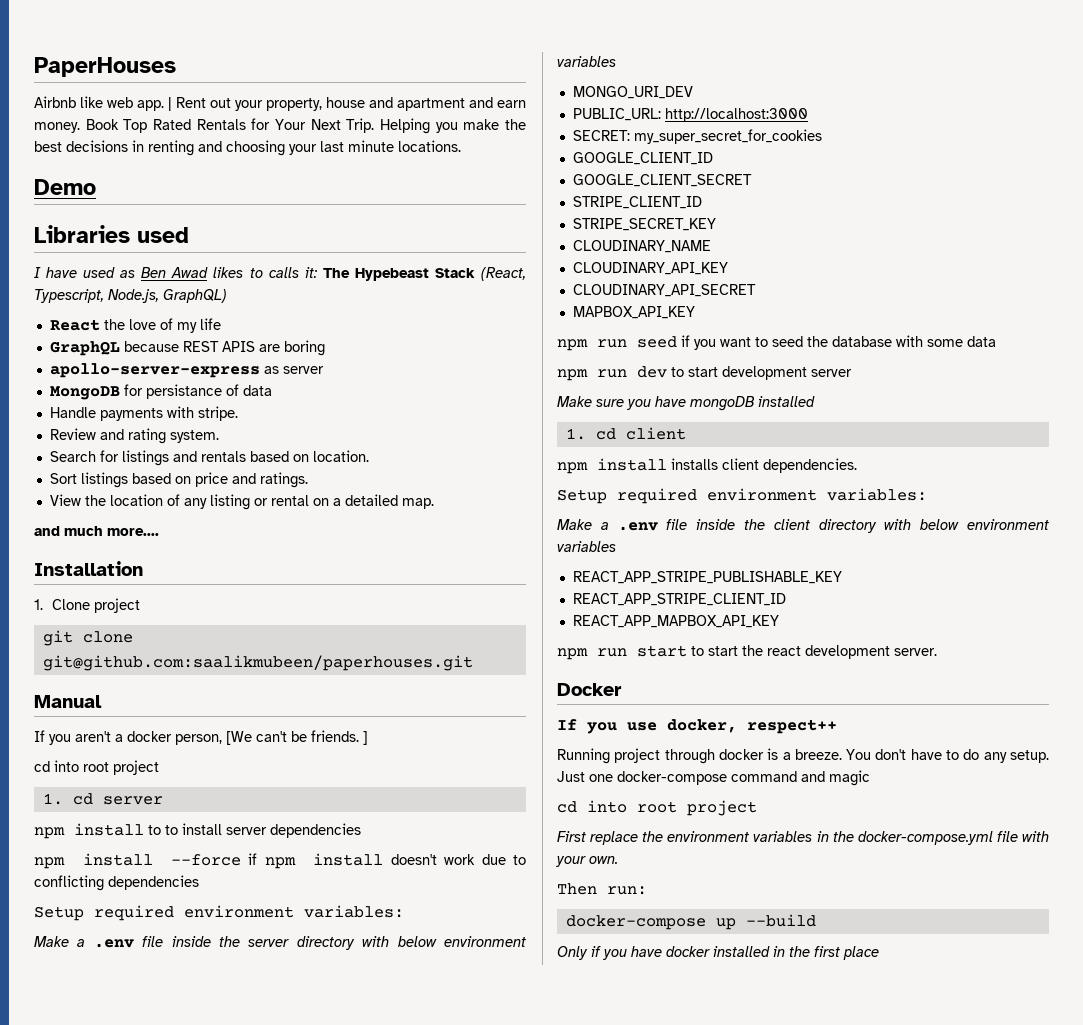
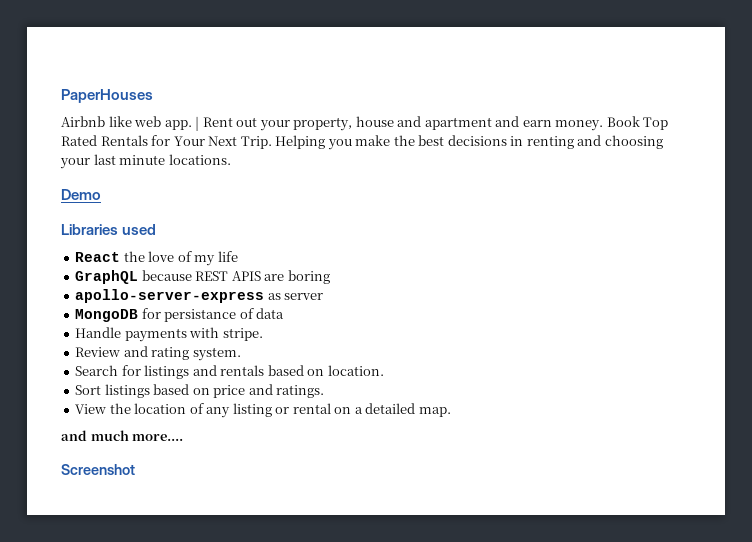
[34,267,526,281] [34,289,227,303] // I have used as Ben Awad likes to calls it: The Hypebeast Stack (React, Typescript, Node.js, GraphQL) -> (157, 229) none
[34,561,143,576] [34,598,140,613] [42,630,133,646] [42,655,473,671] [34,695,102,708] [34,730,368,745] [34,760,159,775] [42,793,163,805] [34,823,361,839] [34,853,526,869] [34,875,199,891] [34,905,404,921] [34,936,526,950] [557,56,616,67] [572,86,693,99] [572,108,808,122] [572,129,822,144] [572,152,713,165] [572,174,752,187] [572,196,702,209] [572,218,716,231] [572,240,711,253] [572,262,728,275] [572,284,756,297] [572,306,695,319] [557,335,996,351] [557,366,852,381] [557,396,815,411] [565,427,686,440] [557,458,857,474] [557,488,927,504] [557,519,1049,533] [557,541,616,552] [572,571,842,584] [572,593,786,606] [572,615,779,628] [557,645,937,660] [557,683,622,696] [557,719,837,734] [557,748,1050,764] [557,770,870,786] [557,800,757,816] [557,831,1049,845] [556,856,618,867] [557,883,647,895] [565,914,816,930] [557,946,879,960] Installation // 1. Clone project // git clone git@github.com:saalikmubeen/paperhouses.git // Manual // If you aren't a docker person, [We can't be friends. ] // cd into root project // 1. cd server // npm install to to install server dependencies // npm install --force if npm install doesn't work due to conflicting dependencies // Setup required environment variables: // Make a .env file inside the server directory with below environment variables // MONGO_URI_DEV // PUBLIC_URL: http://localhost:3000 // SECRET: my_super_secret_for_cookies // GOOGLE_CLIENT_ID // GOOGLE_CLIENT_SECRET // STRIPE_CLIENT_ID // STRIPE_SECRET_KEY // CLOUDINARY_NAME // CLOUDINARY_API_KEY // CLOUDINARY_API_SECRET // MAPBOX_API_KEY // npm run seed if you want to seed the database with some data // npm run dev to start development server // Make sure you have mongoDB installed // 1. cd client // npm install installs client dependencies. // Setup required environment variables: // Make a .env file inside the client directory with below environment variables // REACT_APP_STRIPE_PUBLISHABLE_KEY // REACT_APP_STRIPE_CLIENT_ID // REACT_APP_MAPBOX_API_KEY // npm run start to start the react development server. // Docker // If you use docker, respect++ // Running project through docker is a breeze. You don't have to do any setup. Just one docker-compose command and magic // cd into root project // First replace the environment variables in the docker-compose.yml file with your own. // Then run: // docker-compose up --build // Only if you have docker installed in the first place -> [61,464,135,475] Screenshot

